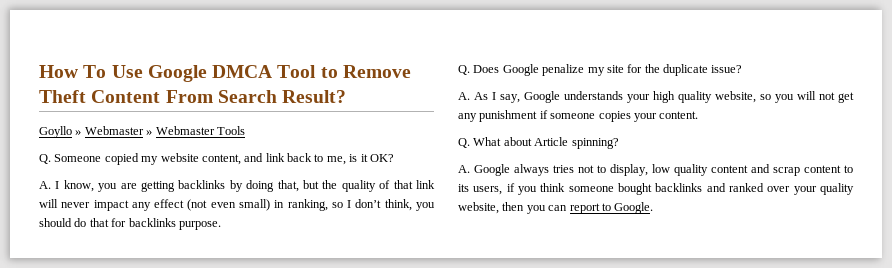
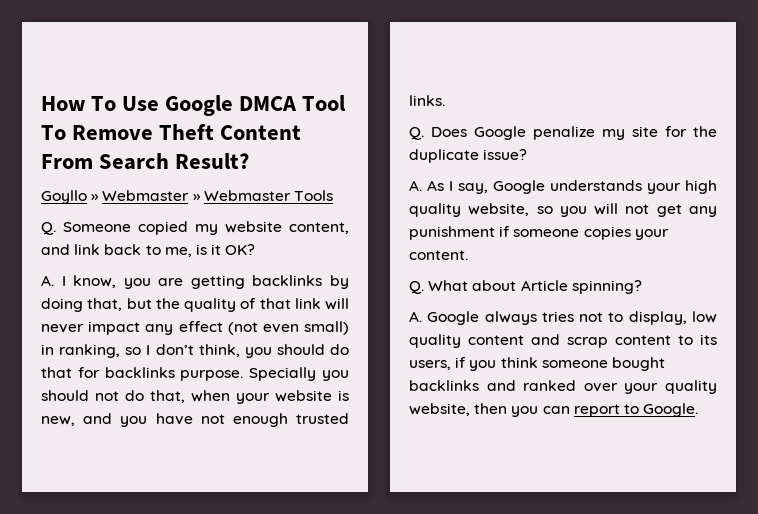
[320,67,338,78] to -> [41,125,66,140] To
(221, 225) none -> [249,367,350,381] [41,390,349,404] [41,413,349,427] [409,95,445,106] Specially you should not do that, when your website is new, and you have not enough trusted links.

